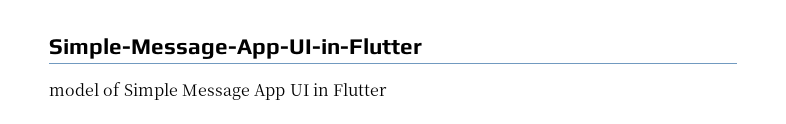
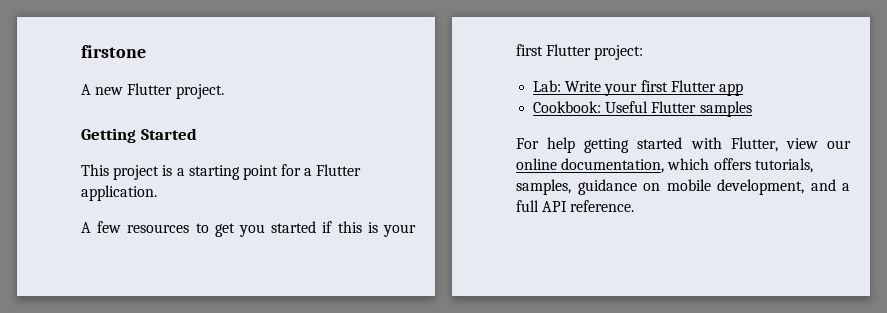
[49,38,422,59] [49,82,388,100] Simple-Message-App-UI-in-Flutter // model of Simple Message App UI in Flutter -> [81,45,146,58] [81,83,224,99] [81,128,197,143] [81,164,362,180] [81,185,157,201] [81,221,416,237] [516,44,644,60] [533,80,743,96] [533,101,752,117] [516,137,851,153] [516,158,813,173] [516,179,850,195] [516,200,635,212] firstone // A new Flutter project. // Getting Started // This project is a starting point for a Flutter application. // A few resources to get you started if this is your first Flutter project: // Lab: Write your first Flutter app // Cookbook: Useful Flutter samples // For help getting started with Flutter, view our online documentation, which offers tutorials, samples, guidance on mobile development, and a full API reference.

